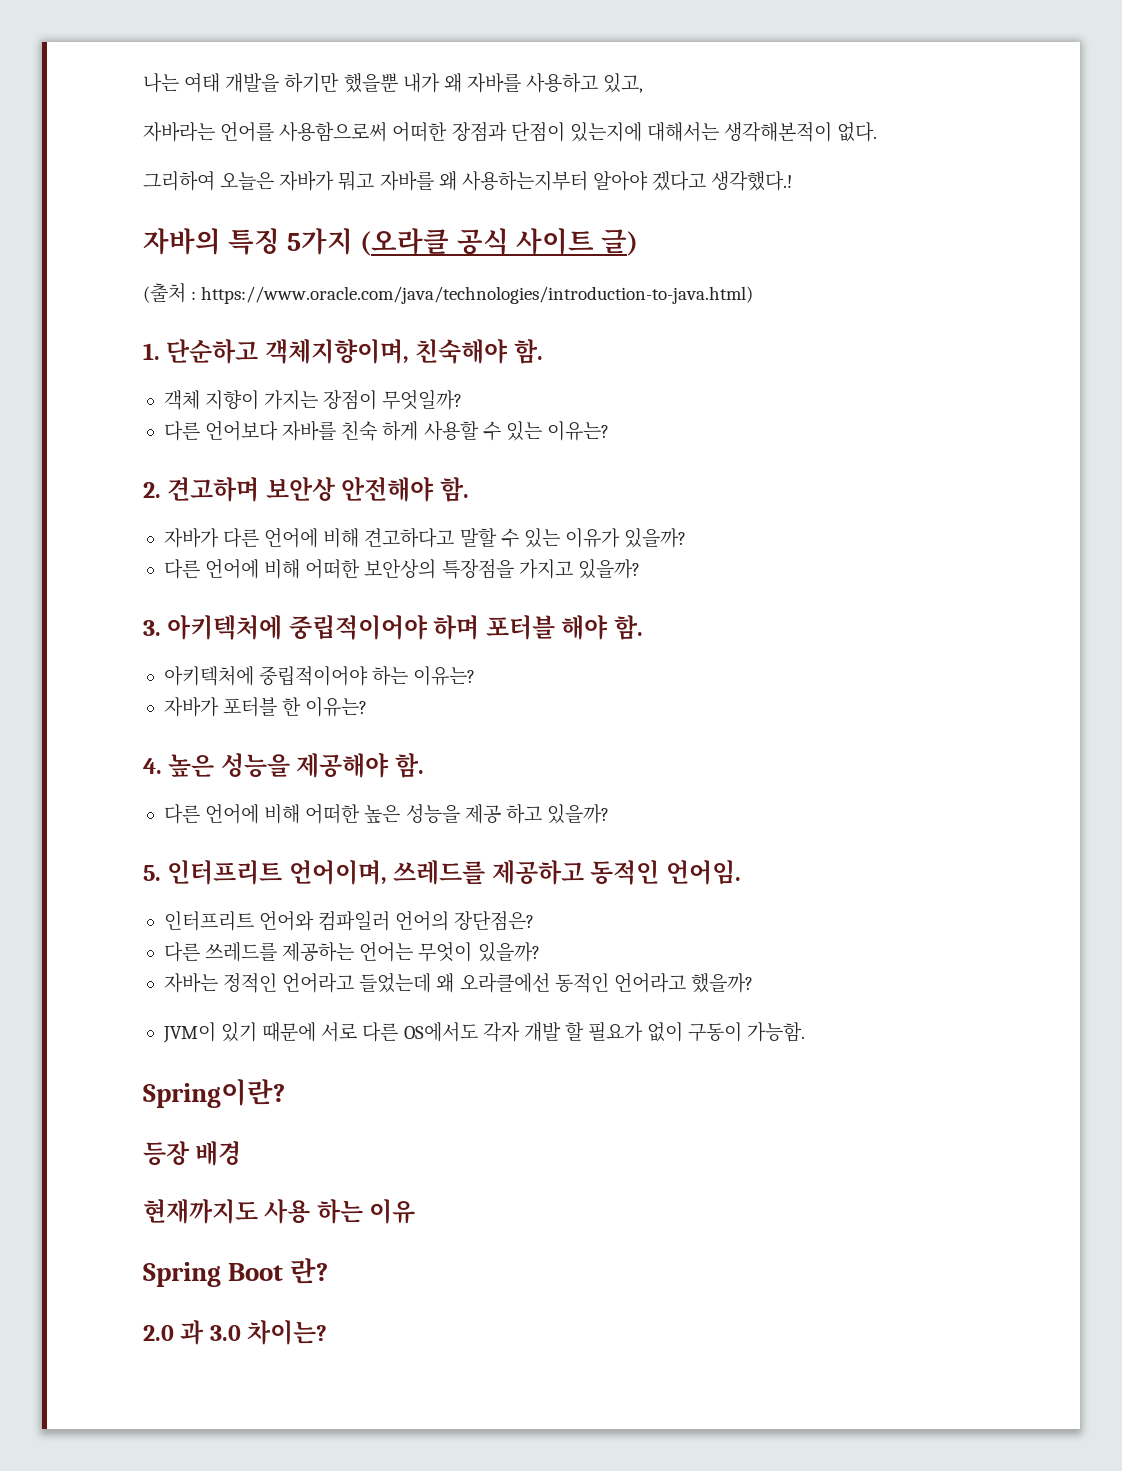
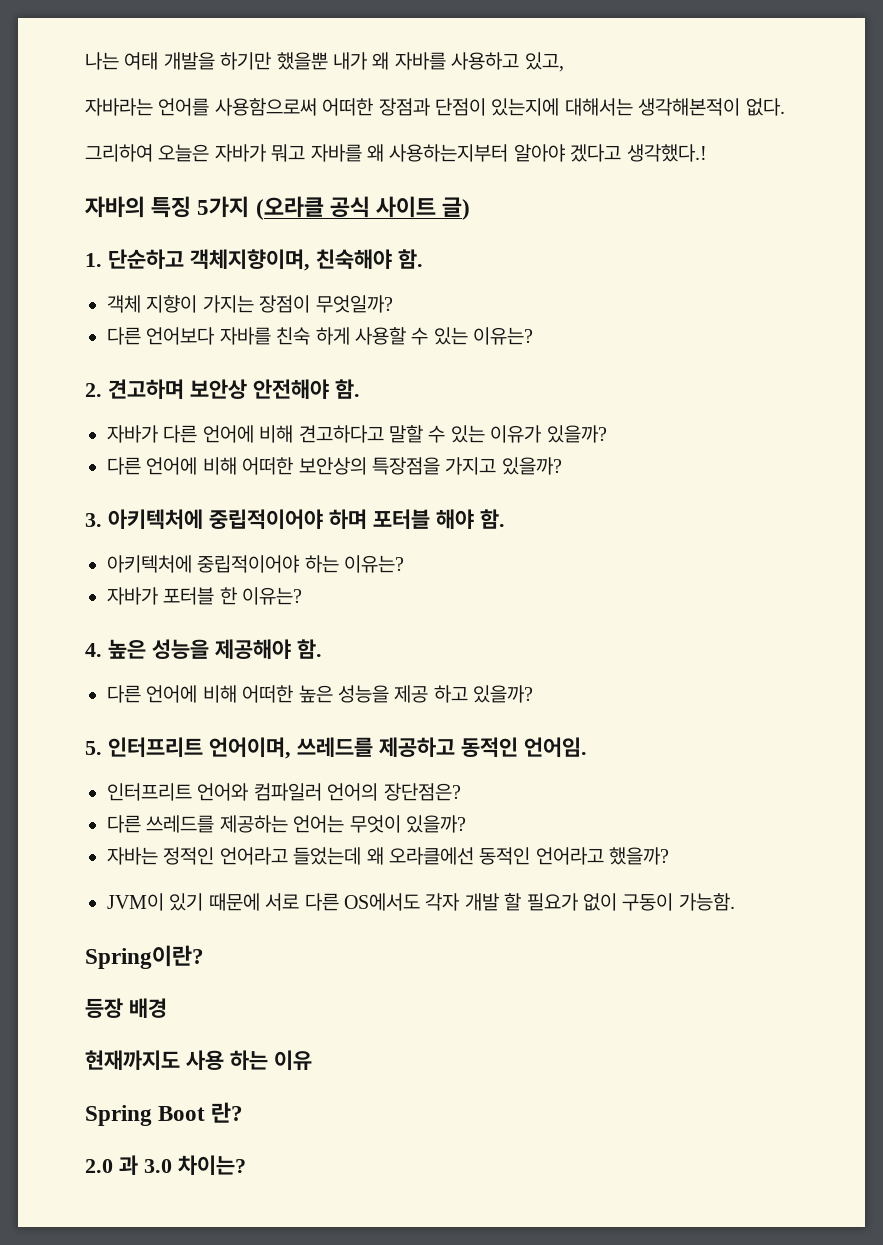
[143,282,754,304] // (출처 : https://www.oracle.com/java/technologies/introduction-to-java.html) -> (471, 208) none

